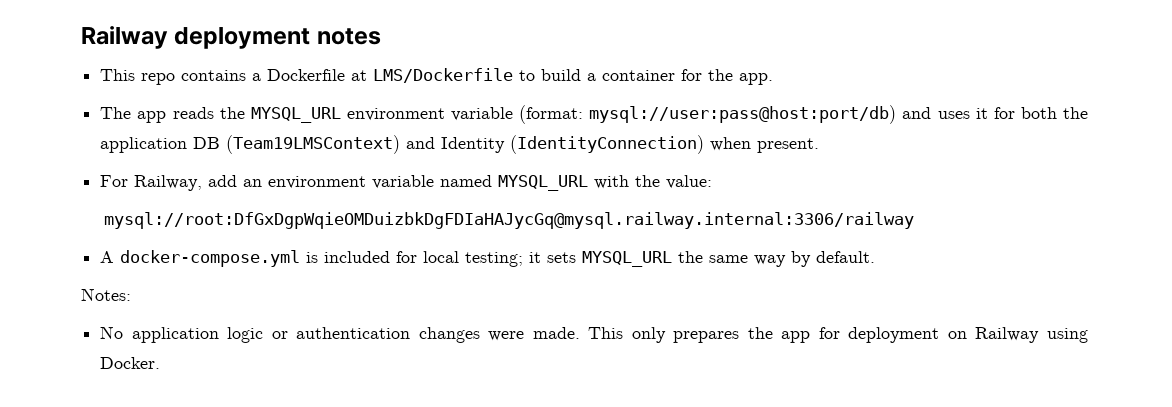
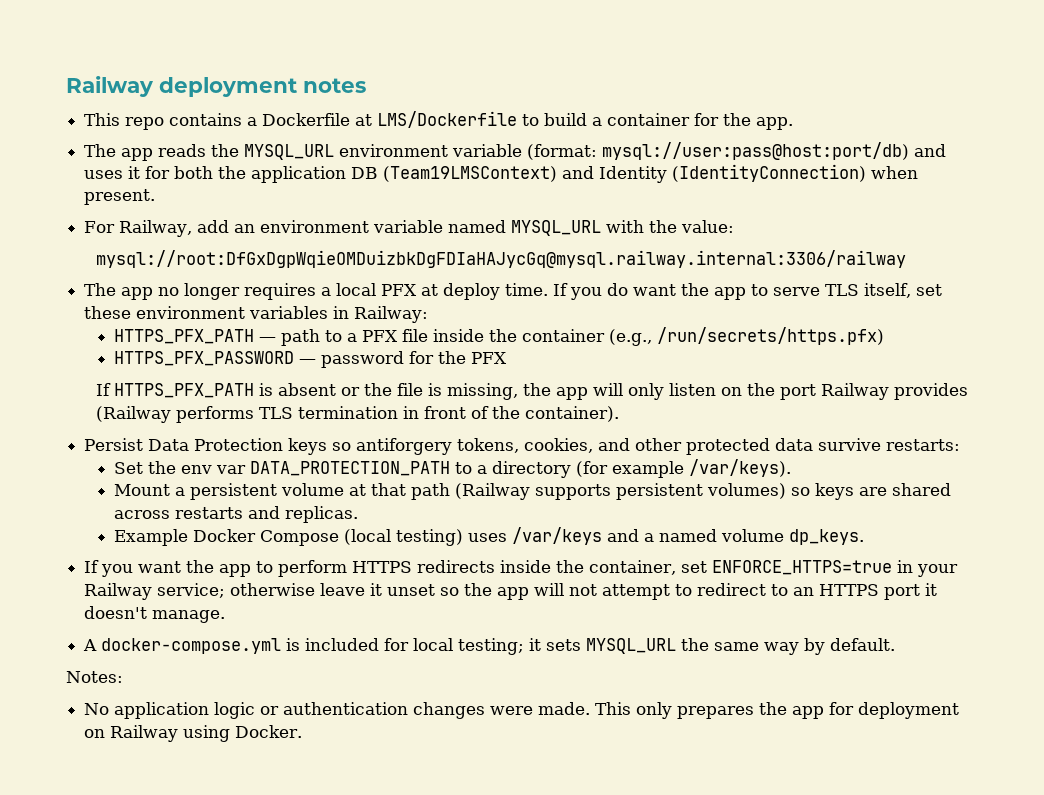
(914, 220) none -> [84,283,943,300] [84,306,429,323] [114,327,885,346] [114,351,508,368] [95,383,968,400] [95,406,619,423] [84,438,961,455] [114,459,792,478] [114,483,952,500] [114,506,359,523] [114,527,865,546] [84,560,959,577] [84,583,938,600] [84,606,226,623] // The app no longer requires a local PFX at deploy time. If you do want the app to serve TLS itself, set these environment variables in Railway: // HTTPS_PFX_PATH — path to a PFX file inside the container (e.g., /run/secrets/https.pfx) // HTTPS_PFX_PASSWORD — password for the PFX // If HTTPS_PFX_PATH is absent or the file is missing, the app will only listen on the port Railway provides (Railway performs TLS termination in front of the container). // Persist Data Protection keys so antiforgery tokens, cookies, and other protected data survive restarts: // Set the env var DATA_PROTECTION_PATH to a directory (for example /var/keys). // Mount a persistent volume at that path (Railway supports persistent volumes) so keys are shared across restarts and replicas. // Example Docker Compose (local testing) uses /var/keys and a named volume dp_keys. // If you want the app to perform HTTPS redirects inside the container, set ENFORCE_HTTPS=true in your Railway service; otherwise leave it unset so the app will not attempt to redirect to an HTTPS port it doesn't manage.

